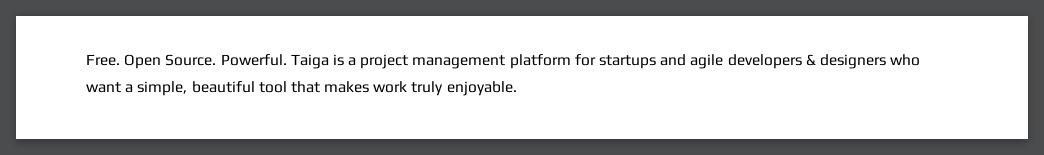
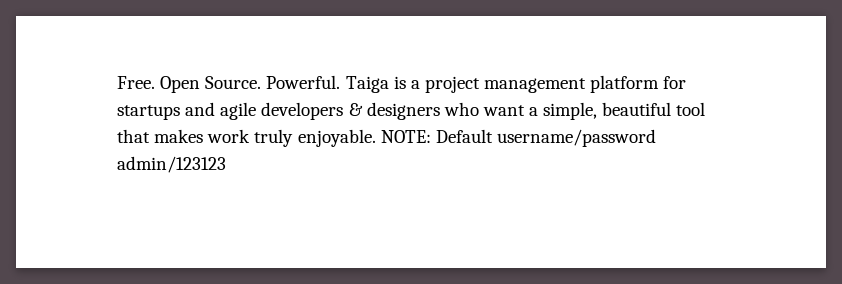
(517, 88) none -> [380,129,656,147] [117,156,226,173] NOTE: Default username/password admin/123123

